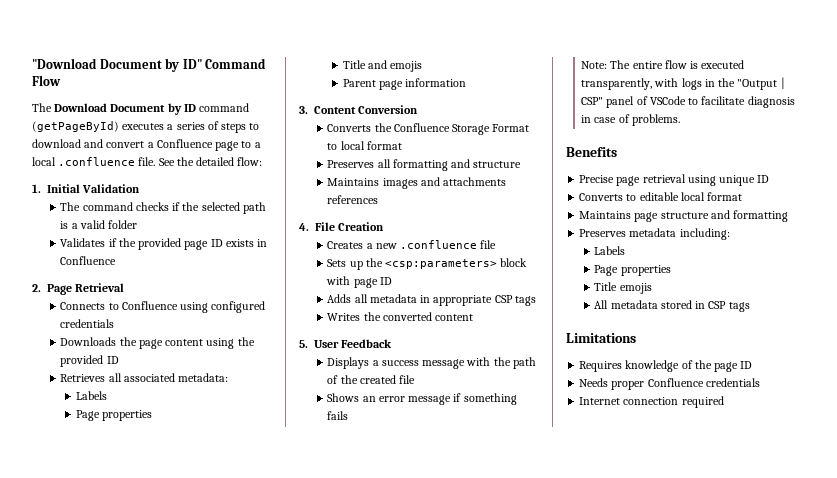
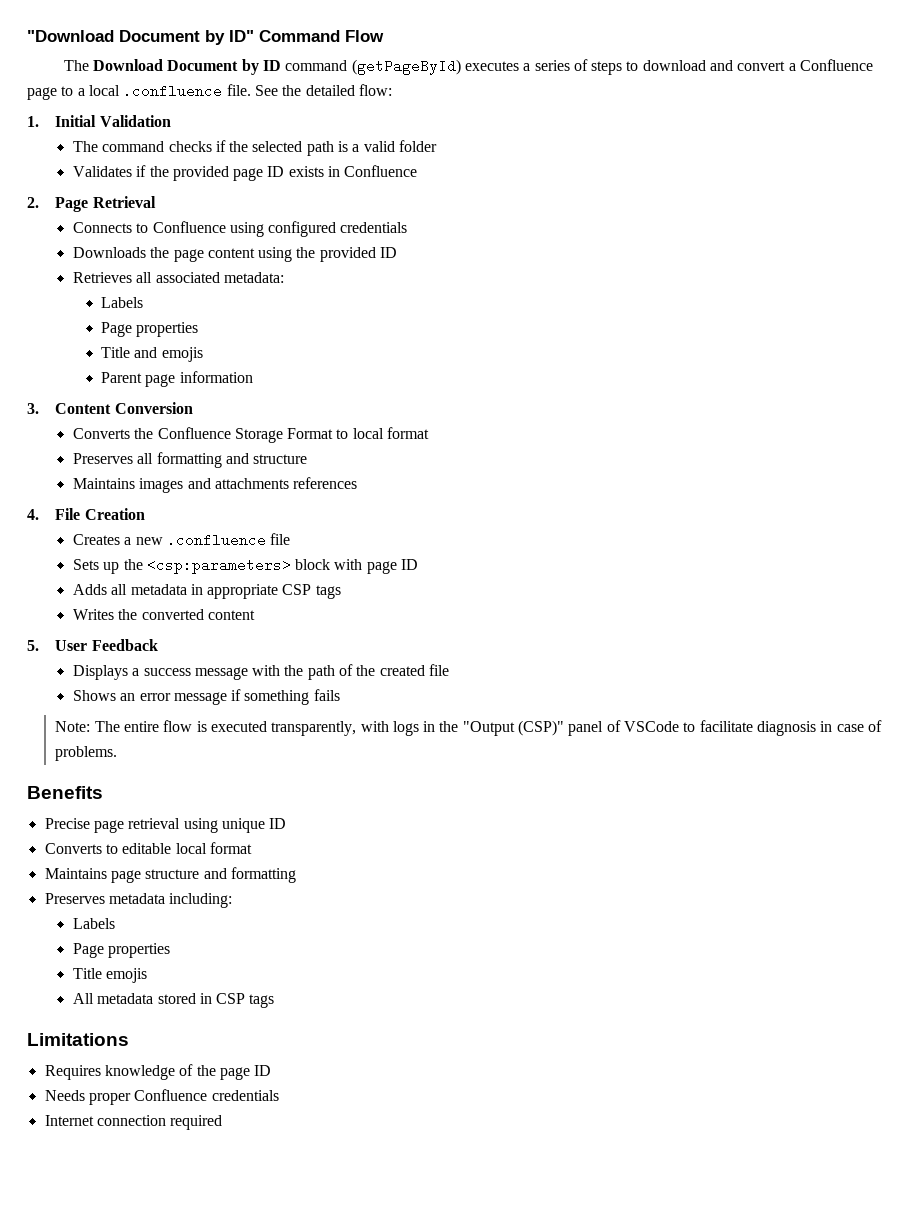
[780,77,785,89] [581,97,604,105] | CSP" -> [518,720,565,736] (CSP)"

